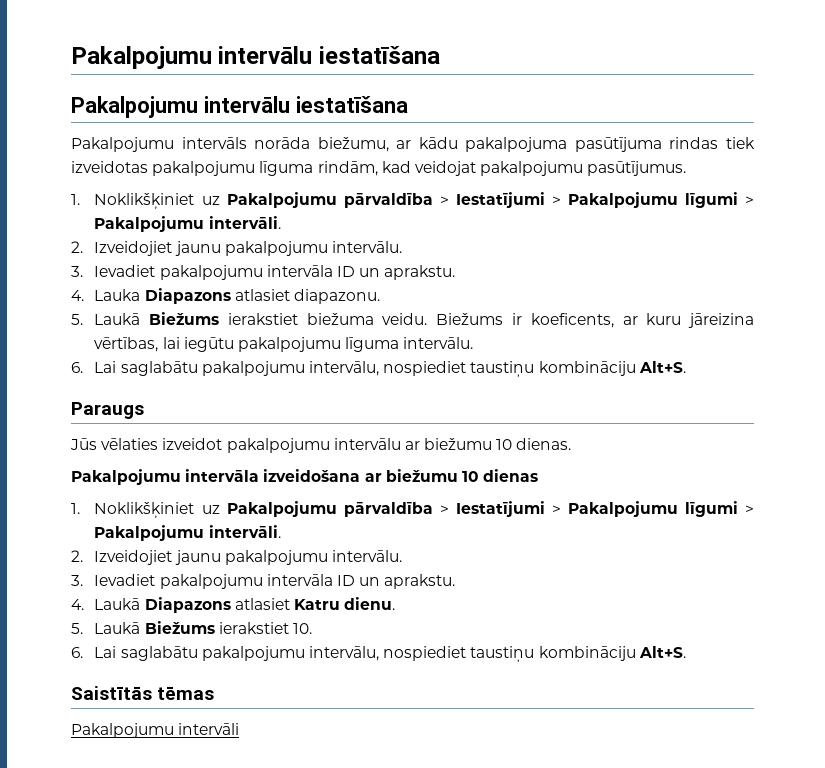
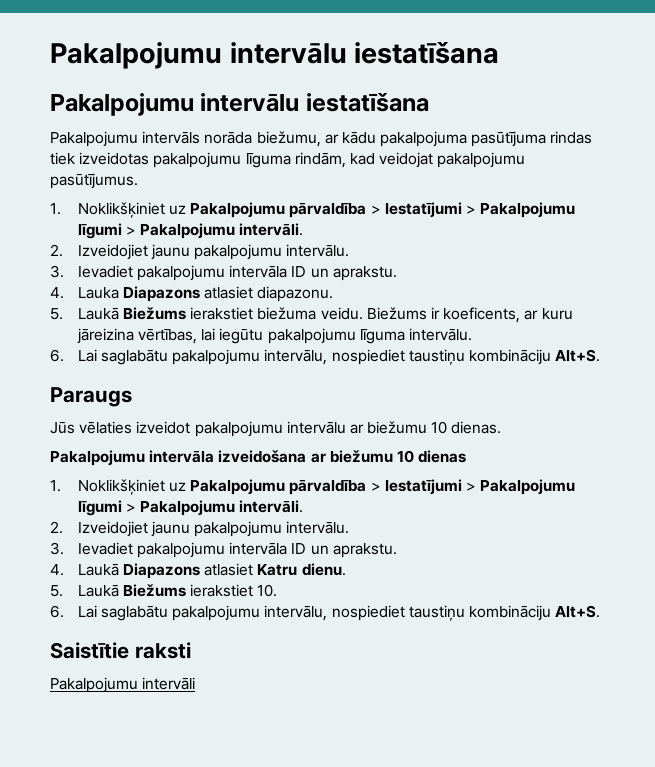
[71,686,215,700] Saistītās tēmas -> [50,642,191,659] Saistītie raksti

